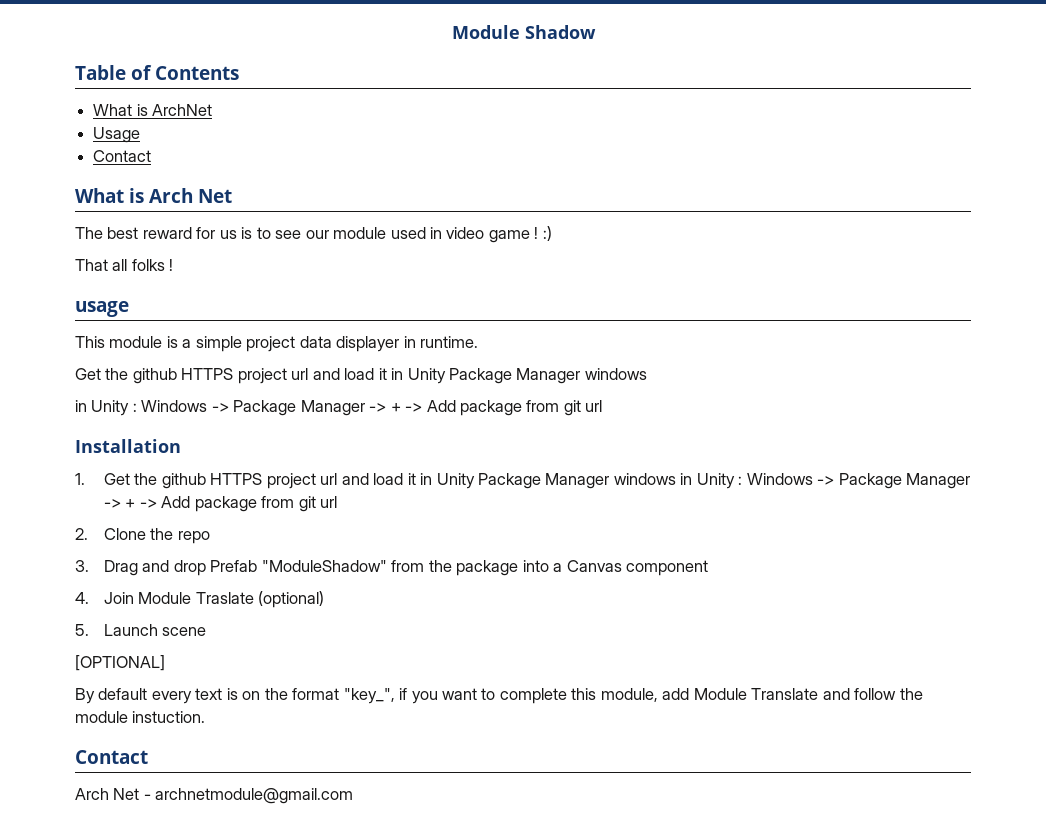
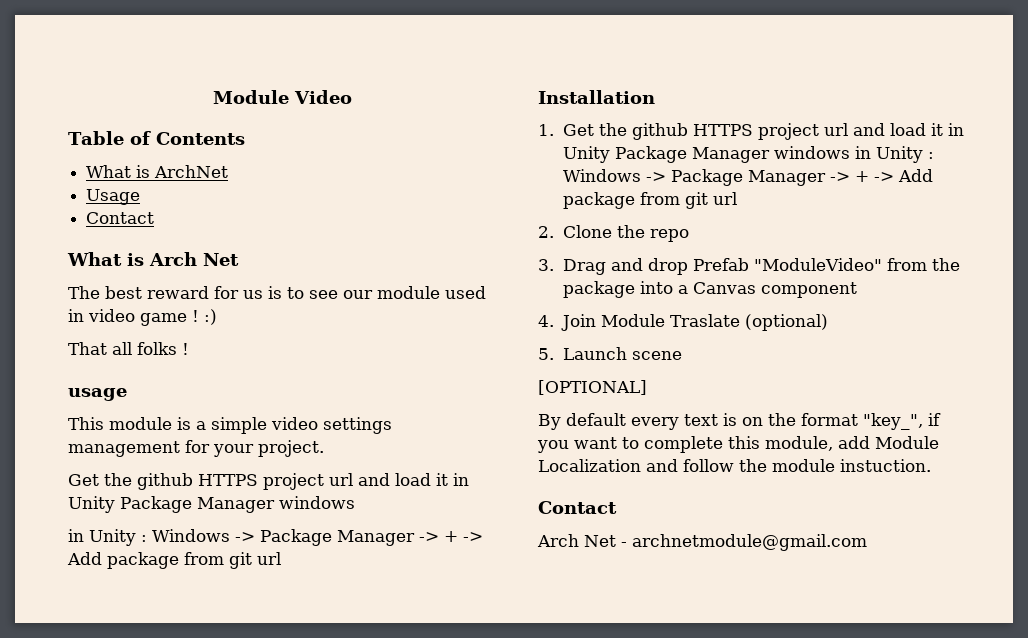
[451,25,596,39] Module Shadow -> [213,90,352,104] Module Video
[246,336,479,352] project data displayer in runtime. -> [271,417,392,434] [68,440,324,457] video settings management for your project.
[261,560,387,572] "ModuleShadow" -> [754,258,883,271] "ModuleVideo"
[751,688,819,700] Translate -> [538,459,641,472] Localization

